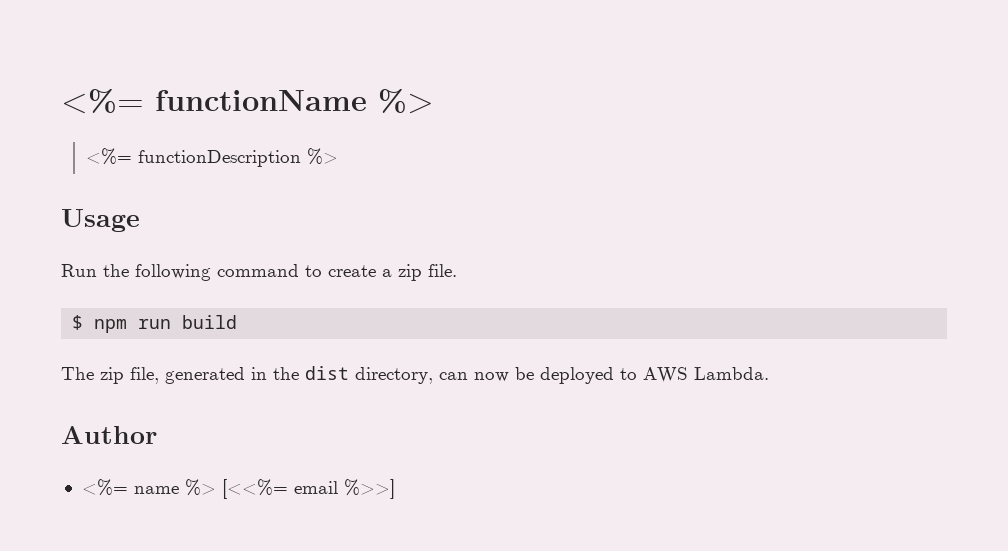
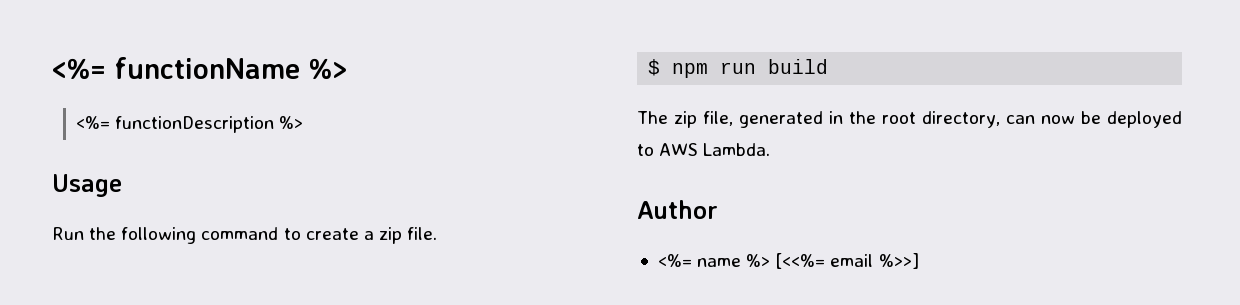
[305,366,349,380] dist -> [882,112,916,124] root

